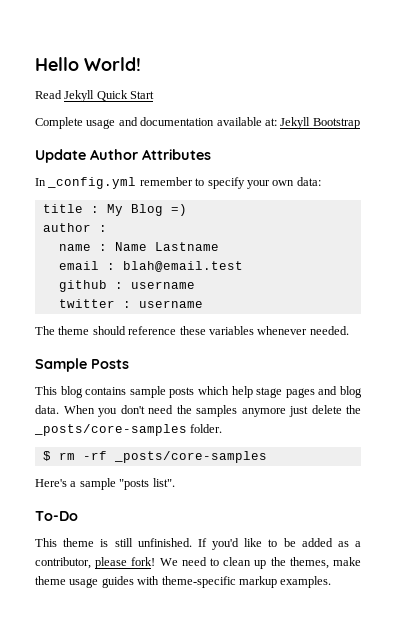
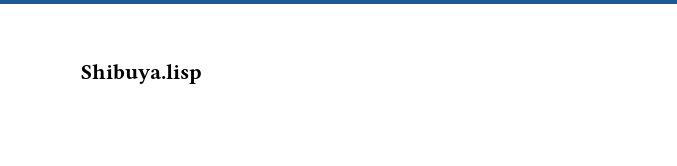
[35,57,141,71] [35,90,155,102] [35,117,360,129] [35,149,211,163] [35,177,321,189] [42,204,187,216] [42,223,107,232] [58,242,219,251] [58,261,243,272] [58,280,195,292] [58,299,203,308] [35,326,349,335] [35,358,129,372] [35,386,362,398] [35,405,361,417] [34,424,223,436] [42,451,267,463] [35,478,175,490] [35,511,78,521] [35,538,362,550] [35,557,361,569] [35,576,332,588] Hello World! // Read Jekyll Quick Start // Complete usage and documentation available at: Jekyll Bootstrap // Update Author Attributes // In _config.yml remember to specify your own data: // title : My Blog =) // author : // name : Name Lastname // email : blah@email.test // github : username // twitter : username // The theme should reference these variables whenever needed. // Sample Posts // This blog contains sample posts which help stage pages and blog data. When you don't need the samples anymore just delete the _posts/core-samples folder. // $ rm -rf _posts/core-samples // Here's a sample "posts list". // To-Do // This theme is still unfinished. If you'd like to be added as a contributor, please fork! We need to clean up the themes, make theme usage guides with theme-specific markup examples. -> [81,64,202,84] Shibuya.lisp

